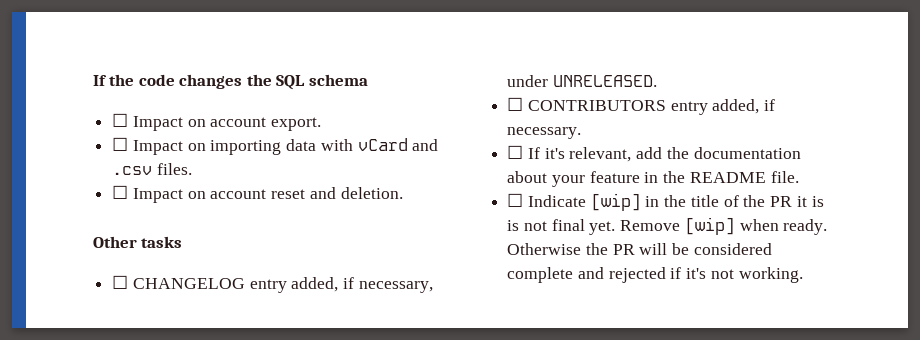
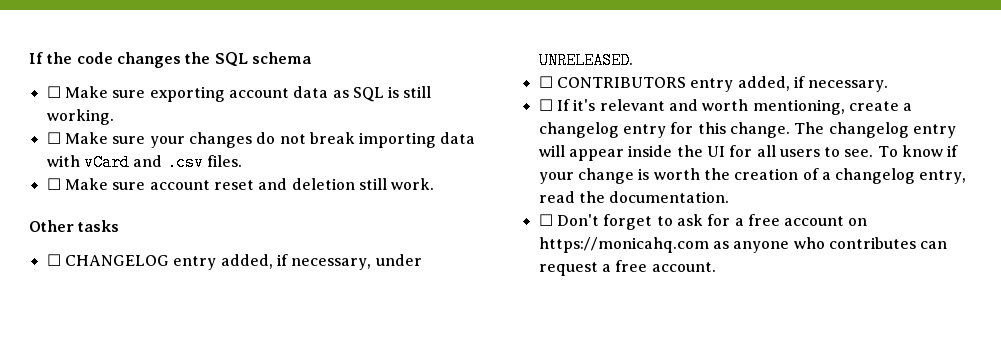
[132,116,322,131] [112,137,206,155] Impact on account export. // ☐ Impact on -> [64,86,432,102] [46,109,114,125] [46,132,355,148] Make sure exporting account data as SQL is still working. // ☐ Make sure your changes do not break
[132,188,206,203] Impact on -> [64,178,146,190] Make sure
[340,187,403,199] deletion. -> [291,178,435,190] deletion still work.
[569,147,801,162] [507,171,799,187] [507,193,824,211] [507,217,828,235] [507,243,772,255] [507,267,803,283] relevant, add the documentation about your feature in the README file. // ☐ Indicate [wip] in the title of the PR it is is not final yet. Remove [wip] when ready. Otherwise the PR will be considered complete and rejected if it's not working. -> [599,99,913,115] [538,122,956,138] [538,145,959,161] [538,168,967,184] [538,191,730,203] [538,214,868,230] [538,237,948,253] [538,260,716,276] relevant and worth mentioning, create a changelog entry for this change. The changelog entry will appear inside the UI for all users to see. To know if your change is worth the creation of a changelog entry, read the documentation. // ☐ Don't forget to ask for a free account on https://monicahq.com as anyone who contributes can request a free account.

